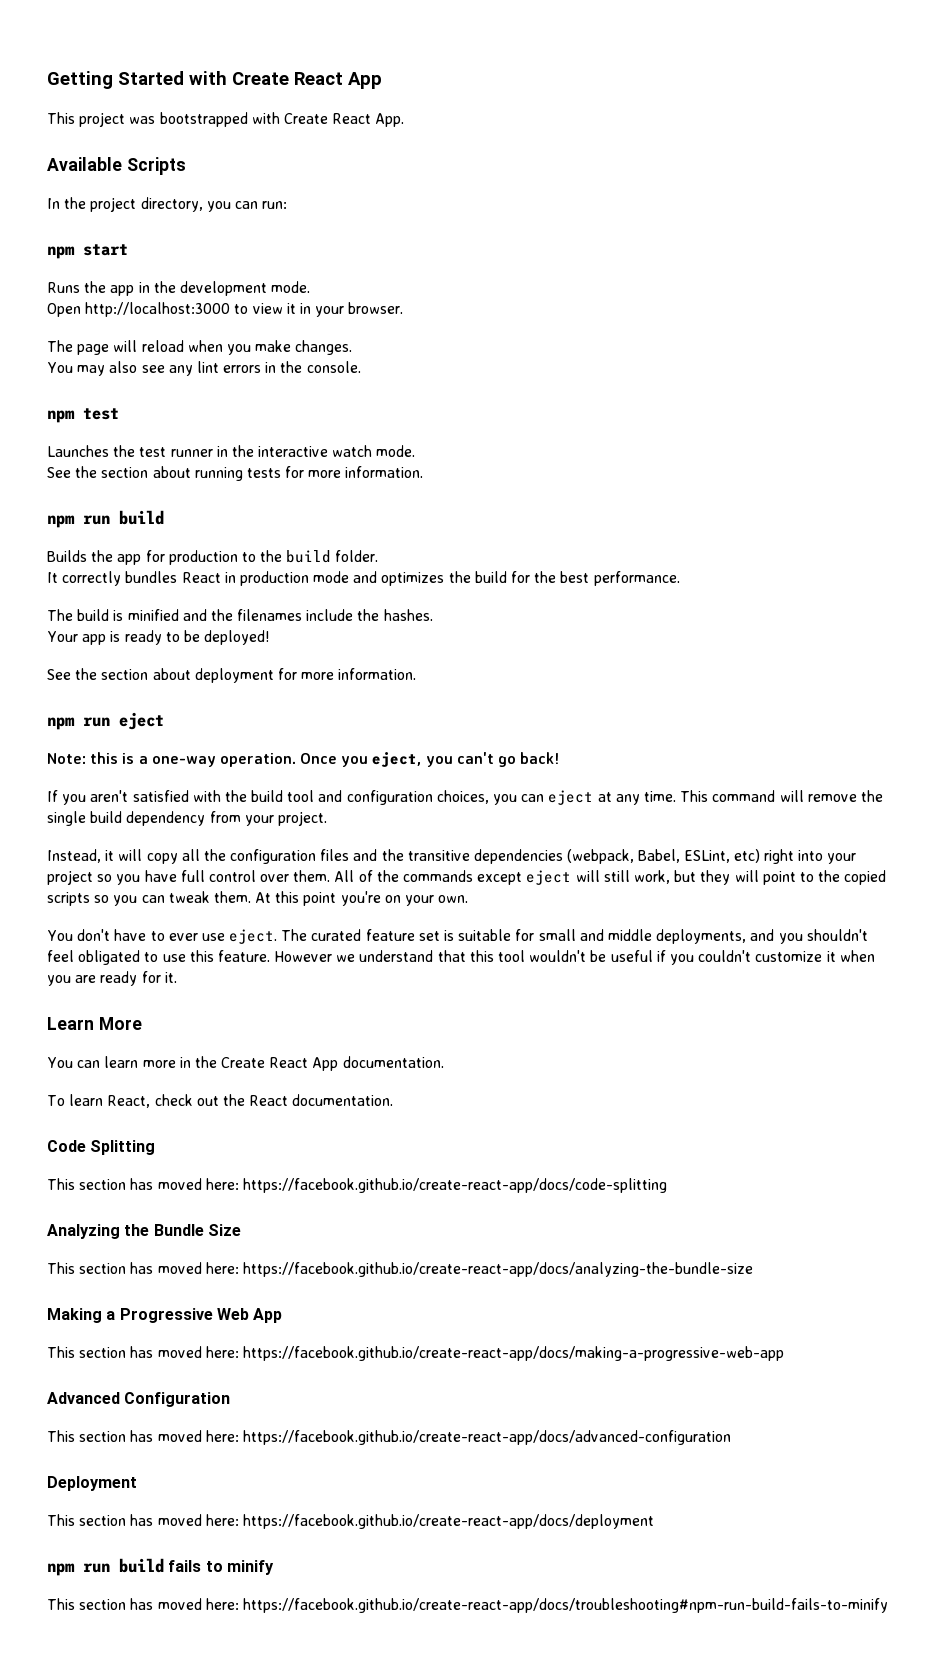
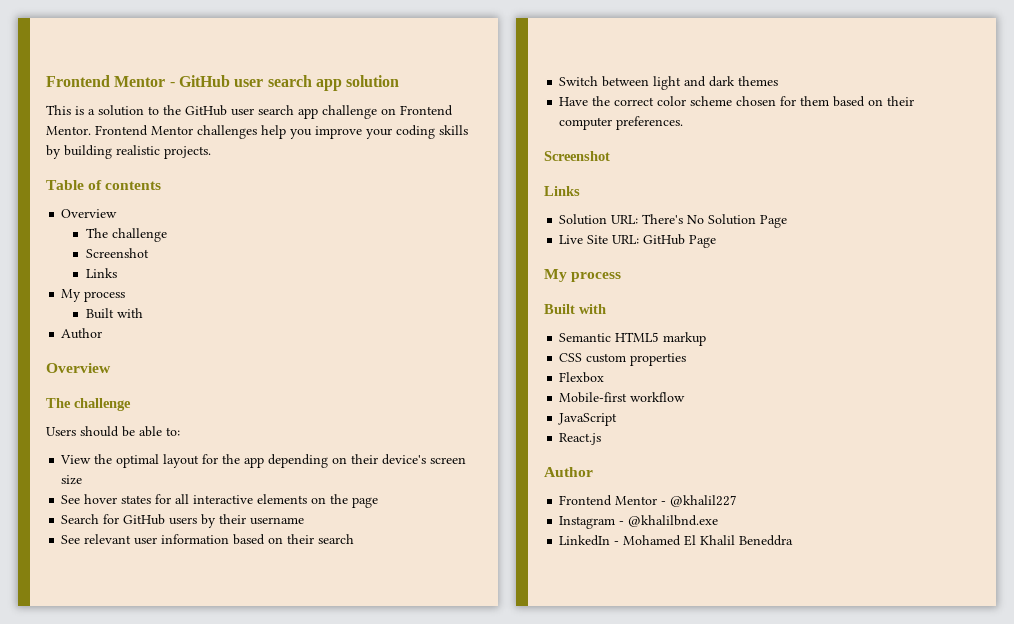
[47,71,382,89] [47,112,405,127] [47,157,186,175] [47,197,288,212] [47,244,128,259] [47,281,311,296] [47,302,404,317] [47,340,353,355] [47,361,361,376] [47,408,119,423] [47,445,416,457] [47,466,424,481] [47,510,164,528] [47,550,379,565] [47,571,680,586] [47,609,433,621] [47,630,270,645] [47,668,417,683] [47,712,164,730] [47,752,560,767] [47,790,883,805] [47,811,327,826] [47,849,857,864] [47,870,887,885] [47,891,469,906] [47,929,868,944] [47,950,875,965] [47,971,177,986] [47,1017,142,1030] [47,1056,444,1071] [47,1094,394,1108] [47,1140,156,1155] [47,1178,667,1193] [47,1224,241,1239] [47,1262,753,1277] [47,1308,283,1323] [47,1346,784,1361] [47,1392,231,1407] [47,1430,731,1445] [47,1476,137,1491] [47,1514,654,1529] [47,1558,274,1576] [47,1598,888,1613] Getting Started with Create React App // This project was bootstrapped with Create React App. // Available Scripts // In the project directory, you can run: // npm start // Runs the app in the development mode. // Open http://localhost:3000 to view it in your browser. // The page will reload when you make changes. // You may also see any lint errors in the console. // npm test // Launches the test runner in the interactive watch mode. // See the section about running tests for more information. // npm run build // Builds the app for production to the build folder. // It correctly bundles React in production mode and optimizes the build for the best performance. // The build is minified and the filenames include the hashes. // Your app is ready to be deployed! // See the section about deployment for more information. // npm run eject // Note: this is a one-way operation. Once you eject, you can't go back! // If you aren't satisfied with the build tool and configuration choices, you can eject at any time. This command will remove the single build dependency from your project. // Instead, it will copy all the configuration files and the transitive dependencies (webpack, Babel, ESLint, etc) right into your project so you have full control over them. All of the commands except eject will still work, but they will point to the copied scripts so you can tweak them. At this point you're on your own. // You don't have to ever use eject. The curated feature set is suitable for small and middle deployments, and you shouldn't feel obligated to use this feature. However we understand that this tool wouldn't be useful if you couldn't customize it when you are ready for it. // Learn More // You can learn more in the Create React App documentation. // To learn React, check out the React documentation. // Code Splitting // This section has moved here: https://facebook.github.io/create-react-app/docs/code-splitting // Analyzing the Bundle Size // This section has moved here: https://facebook.github.io/create-react-app/docs/analyzing-the-bundle-size // Making a Progressive Web App // This section has moved here: https://facebook.github.io/create-react-app/docs/making-a-progressive-web-app // Advanced Configuration // This section has moved here: https://facebook.github.io/create-react-app/docs/advanced-configuration // Deployment // This section has moved here: https://facebook.github.io/create-react-app/docs/deployment // npm run build fails to minify // This section has moved here: https://facebook.github.io/create-react-app/docs/troubleshooting#npm-run-build-fails-to-minify -> [46,75,400,91] [46,105,453,119] [46,125,468,139] [46,145,211,159] [46,180,162,190] [61,209,118,218] [85,228,167,242] [85,248,149,258] [85,268,117,278] [61,289,126,302] [85,308,143,319] [61,328,103,339] [46,363,111,373] [46,398,131,411] [46,426,180,437] [60,454,467,468] [61,475,83,485] [61,494,379,508] [61,514,305,528] [61,534,355,545] [559,76,779,90] [559,96,915,107] [559,116,684,130] [544,151,610,161] [544,186,580,196] [559,214,788,228] [559,234,717,248] [544,269,622,282] [544,304,606,314] [559,332,707,346] [559,353,687,366] [559,372,605,383] [559,392,686,403] [558,413,618,426] [559,433,602,445] [544,467,593,477] [559,495,738,507] [559,515,719,529] [559,535,794,546] Frontend Mentor - GitHub user search app solution // This is a solution to the GitHub user search app challenge on Frontend Mentor. Frontend Mentor challenges help you improve your coding skills by building realistic projects. // Table of contents // Overview // The challenge // Screenshot // Links // My process // Built with // Author // Overview // The challenge // Users should be able to: // View the optimal layout for the app depending on their device's screen size // See hover states for all interactive elements on the page // Search for GitHub users by their username // See relevant user information based on their search // Switch between light and dark themes // Have the correct color scheme chosen for them based on their computer preferences. // Screenshot // Links // Solution URL: There's No Solution Page // Live Site URL: GitHub Page // My process // Built with // Semantic HTML5 markup // CSS custom properties // Flexbox // Mobile-first workflow // JavaScript // React.js // Author // Frontend Mentor - @khalil227 // Instagram - @khalilbnd.exe // LinkedIn - Mohamed El Khalil Beneddra

